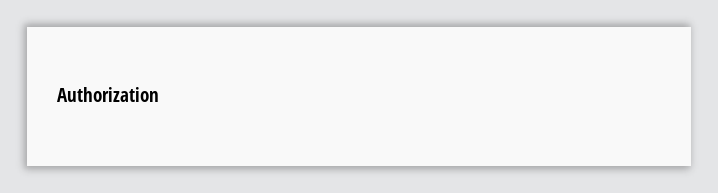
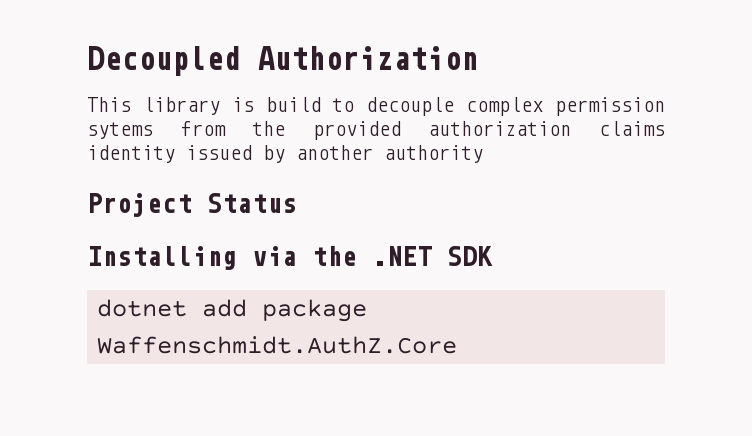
(57, 94) none -> [87,46,240,76] Decoupled
(159, 94) none -> [87,97,665,116] [87,121,665,140] [87,145,483,163] [87,193,297,217] [87,246,493,270] [96,299,367,322] [96,336,457,354] // This library is build to decouple complex permission sytems from the provided authorization claims identity issued by another authority // Project Status // Installing via the .NET SDK // dotnet add package Waffenschmidt.AuthZ.Core

